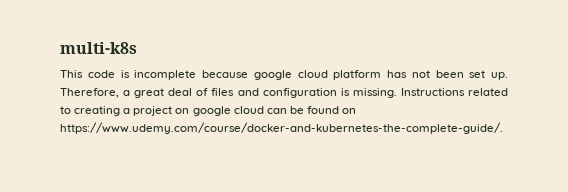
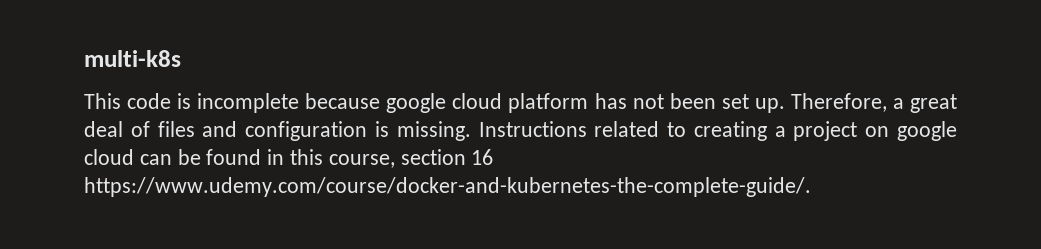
[342,108,357,114] on -> [267,149,494,168] in this course, section 16

